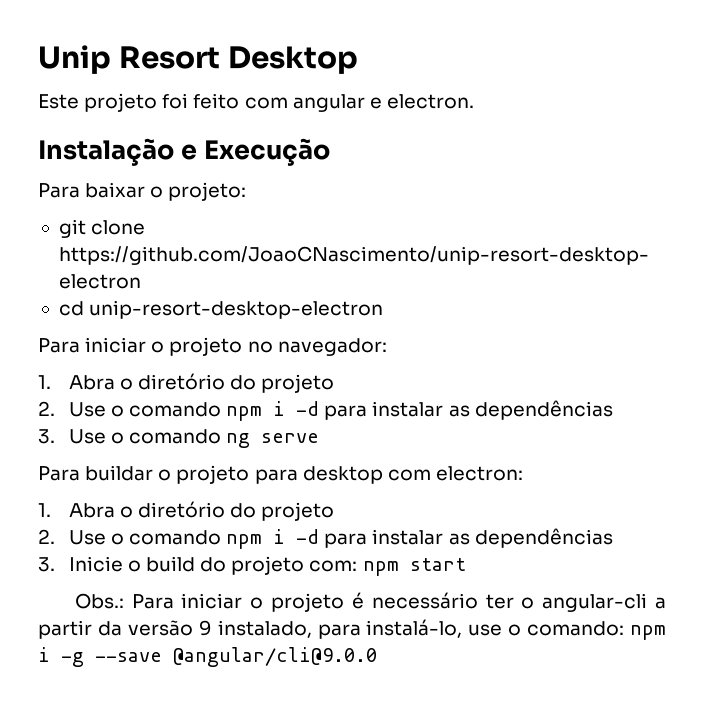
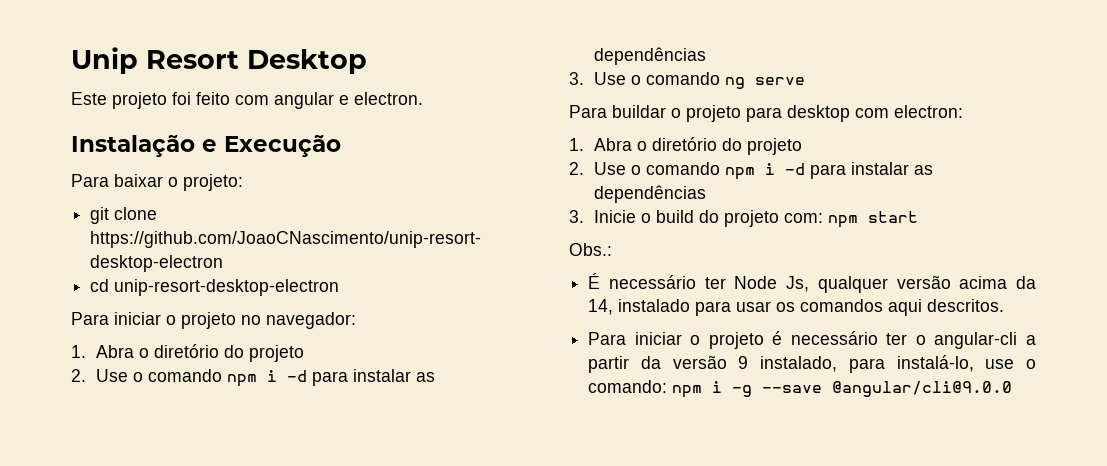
(124, 601) none -> [588,273,1036,293] [588,299,1005,316] // É necessário ter Node Js, qualquer versão acima da 14, instalado para usar os comandos aqui descritos. //

